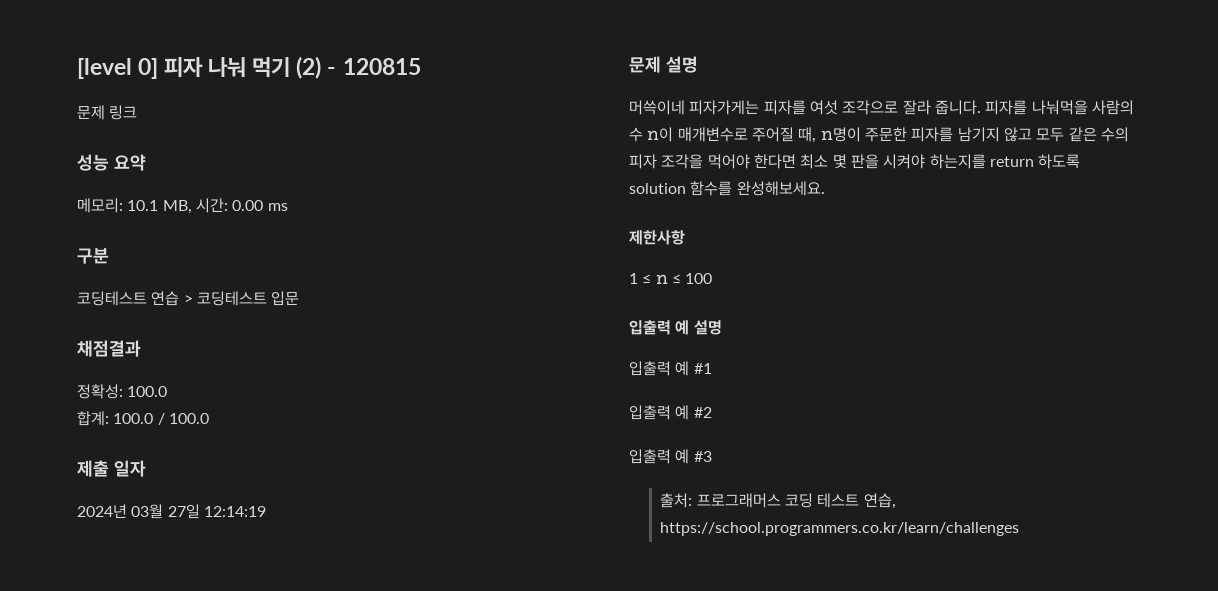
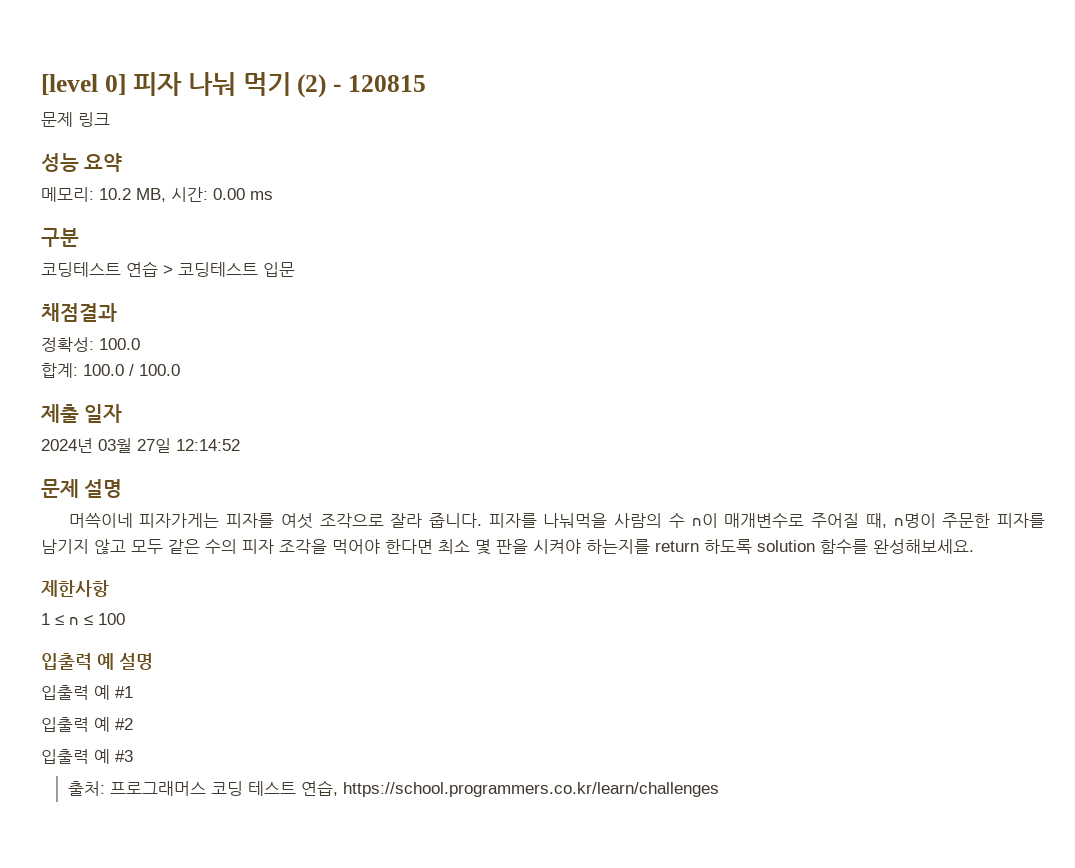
[127,200,159,211] 10.1 -> [99,188,131,200] 10.2
[203,506,266,517] 12:14:19 -> [176,439,240,451] 12:14:52

